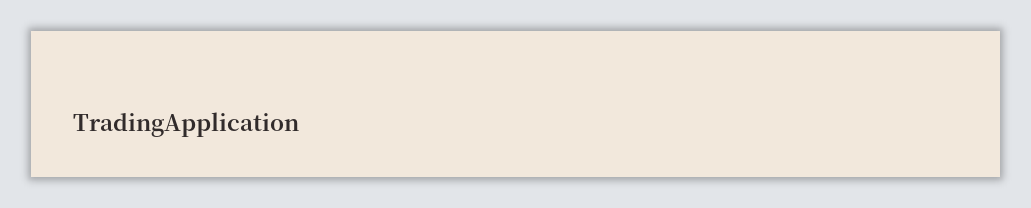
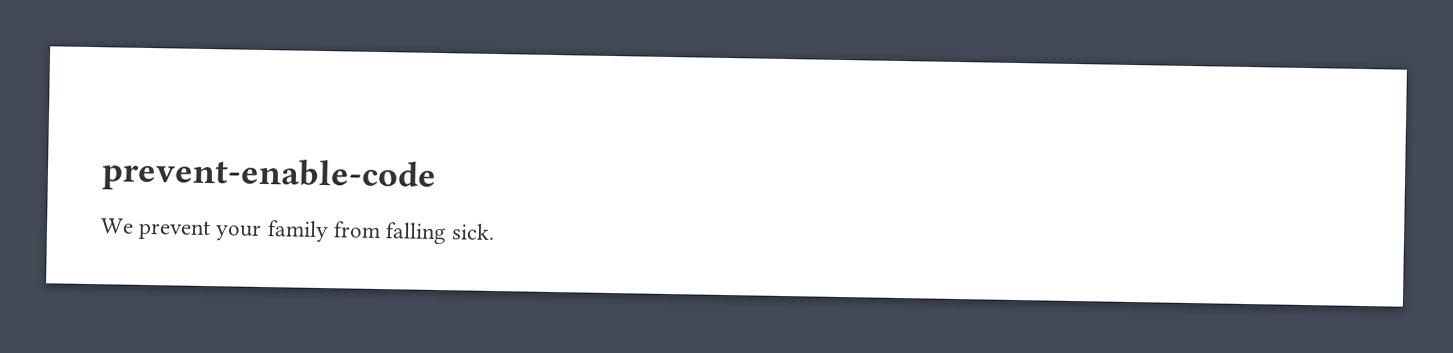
[73,112,299,137] TradingApplication -> [101,156,437,195] [100,218,496,245] prevent-enable-code // We prevent your family from falling sick.

